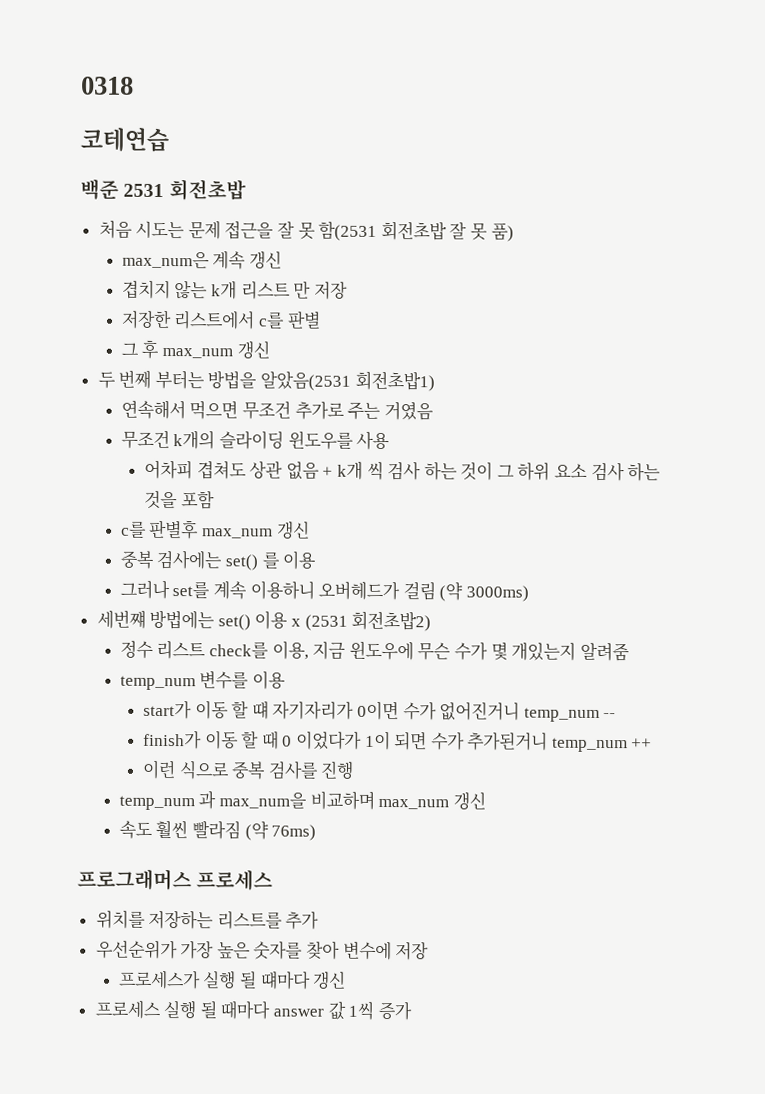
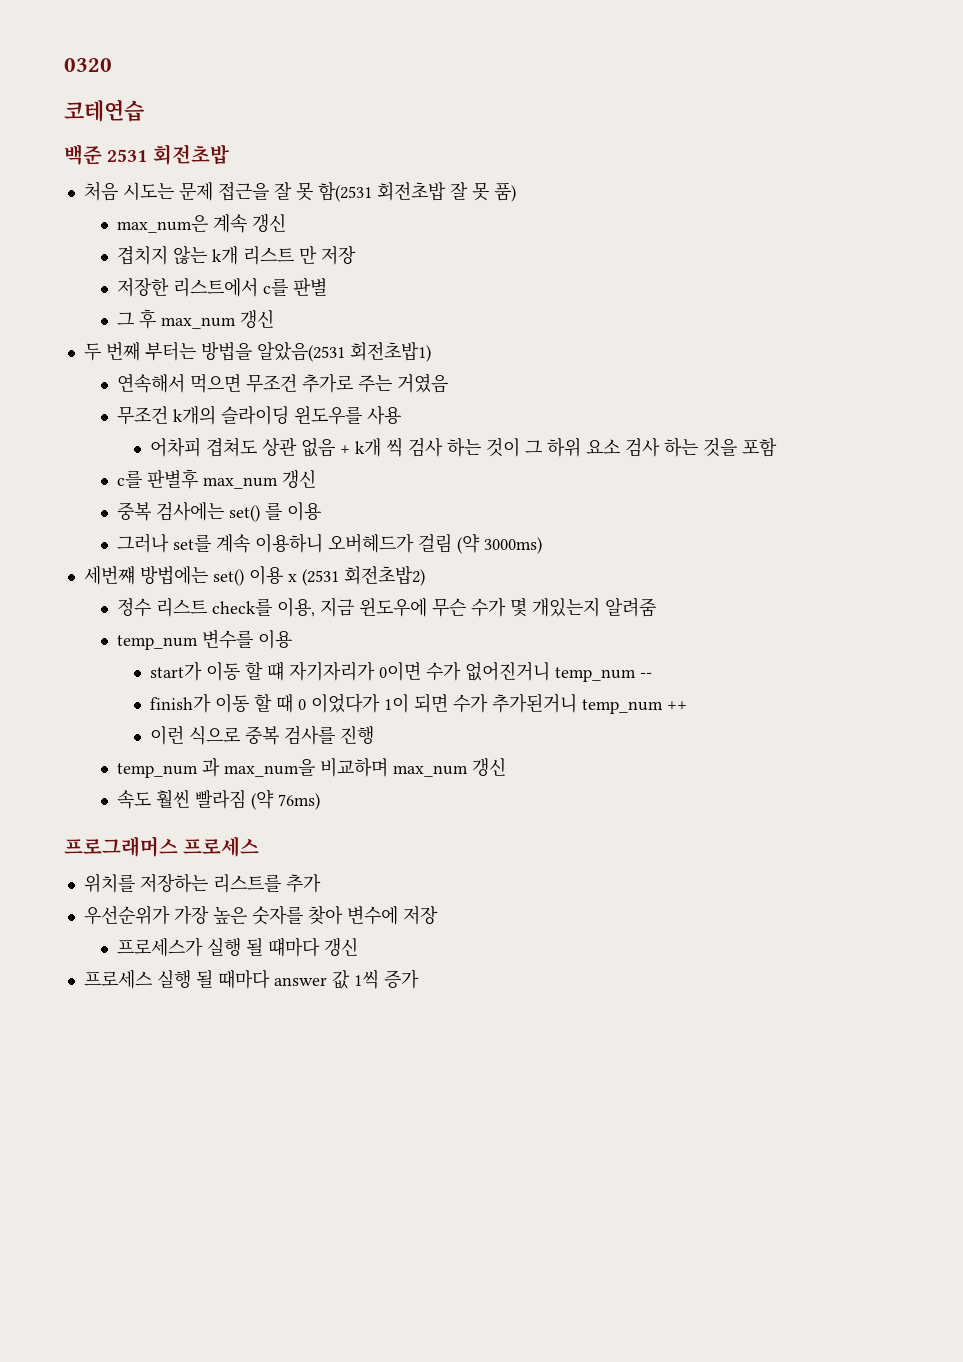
[81,76,134,95] 0318 -> [64,58,112,72] 0320

